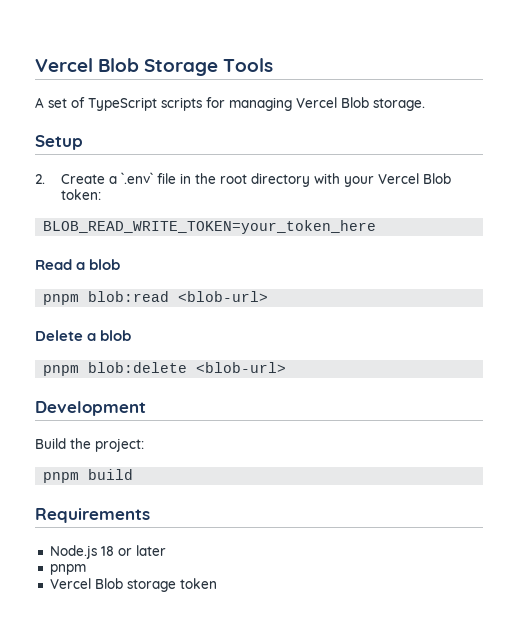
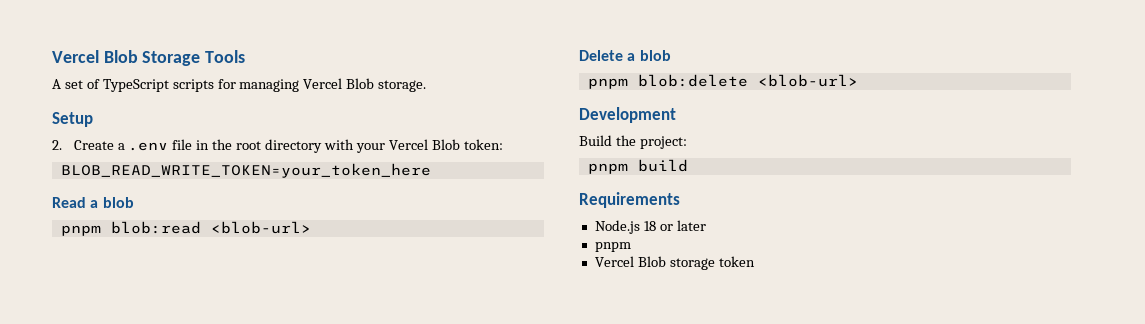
[121,172,154,184] `.env` -> [128,142,169,151] .env

